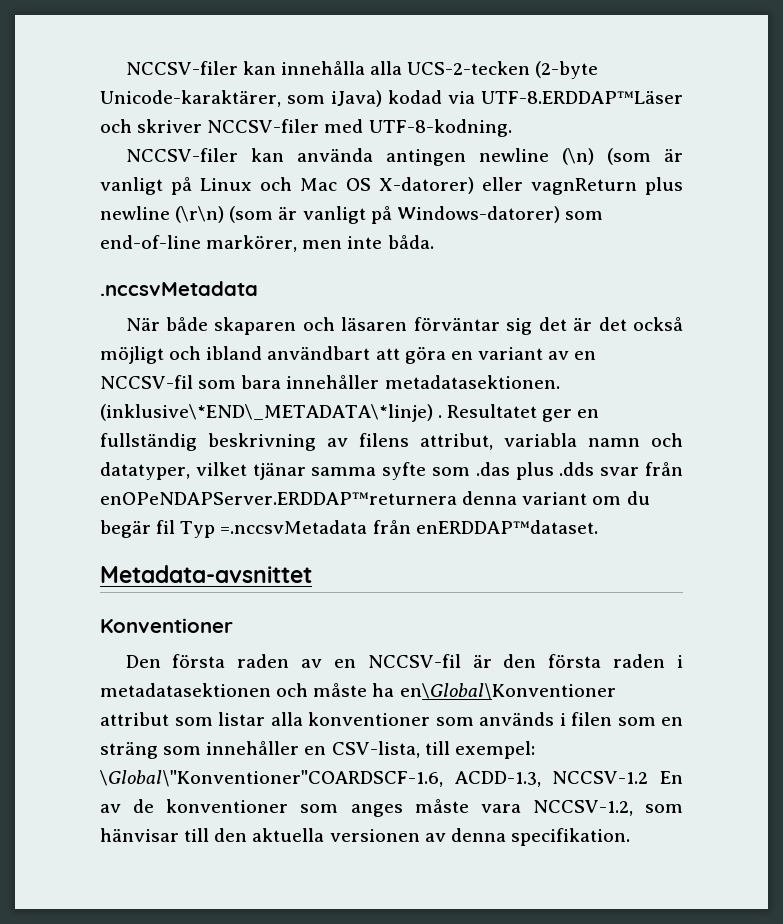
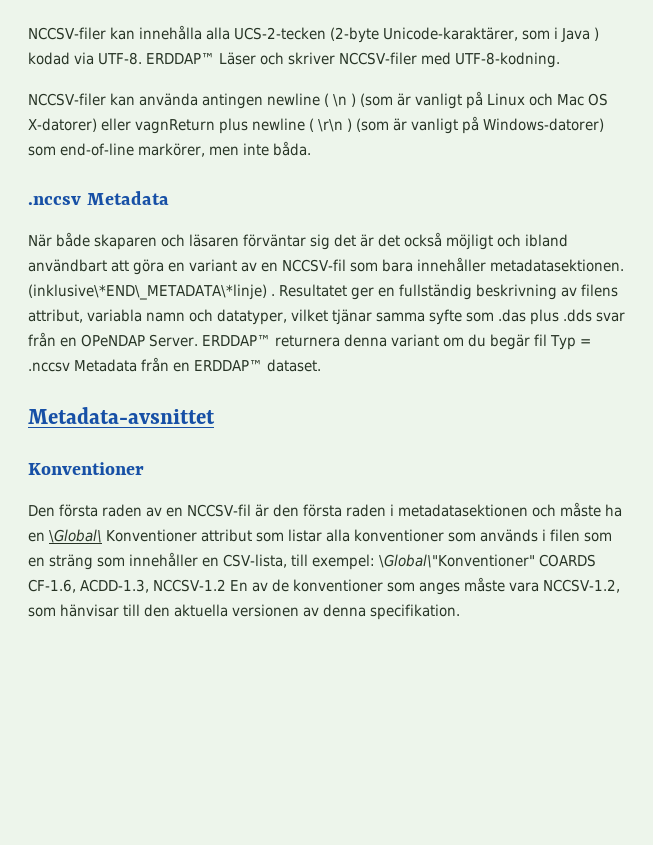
[331,90,683,107] iJava) kodad via UTF-8.ERDDAP™Läser -> [554,27,599,42] [28,52,256,65] i Java ) kodad via UTF-8. ERDDAP™ Läser
[561,148,594,165] (\n) -> [324,93,356,107] ( \n )
[175,206,225,223] (\r\n) -> [309,118,352,132] ( \r\n )
[100,281,258,296] .nccsvMetadata -> [28,191,169,205] .nccsv Metadata
[100,492,457,505] enOPeNDAPServer.ERDDAP™returnera -> [60,334,340,347] en OPeNDAP Server. ERDDAP™ returnera
[220,520,598,534] =.nccsvMetadata från enERDDAP™dataset. -> [579,339,591,346] [28,357,321,372] = .nccsv Metadata från en ERDDAP™ dataset.
[399,683,616,700] en\Global\Konventioner -> [28,529,197,543] en \Global\ Konventioner
[100,770,443,787] \Global\"Konventioner"COARDSCF-1.6, -> [379,554,596,568] [28,579,76,593] \Global\"Konventioner" COARDS CF-1.6,

